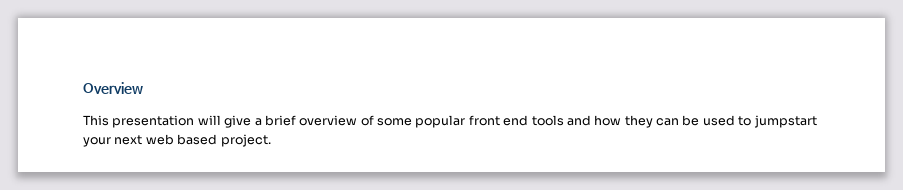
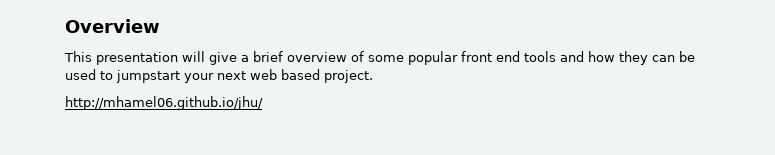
(271, 140) none -> [65,96,263,110] // http://mhamel06.github.io/jhu/

